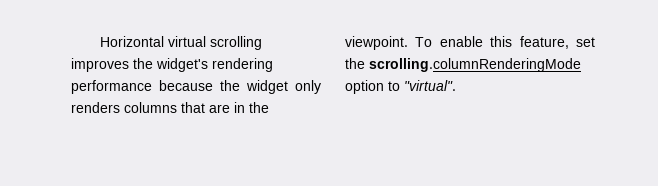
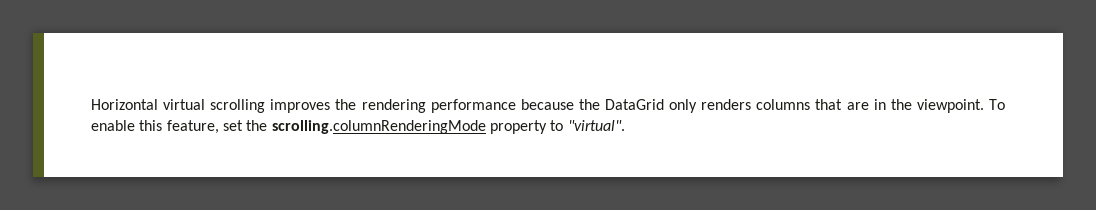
[156,58,208,72] widget's -> (357, 104) none
[246,80,288,94] widget -> [604,99,664,110] DataGrid
[345,80,384,94] option -> [489,120,547,134] property

